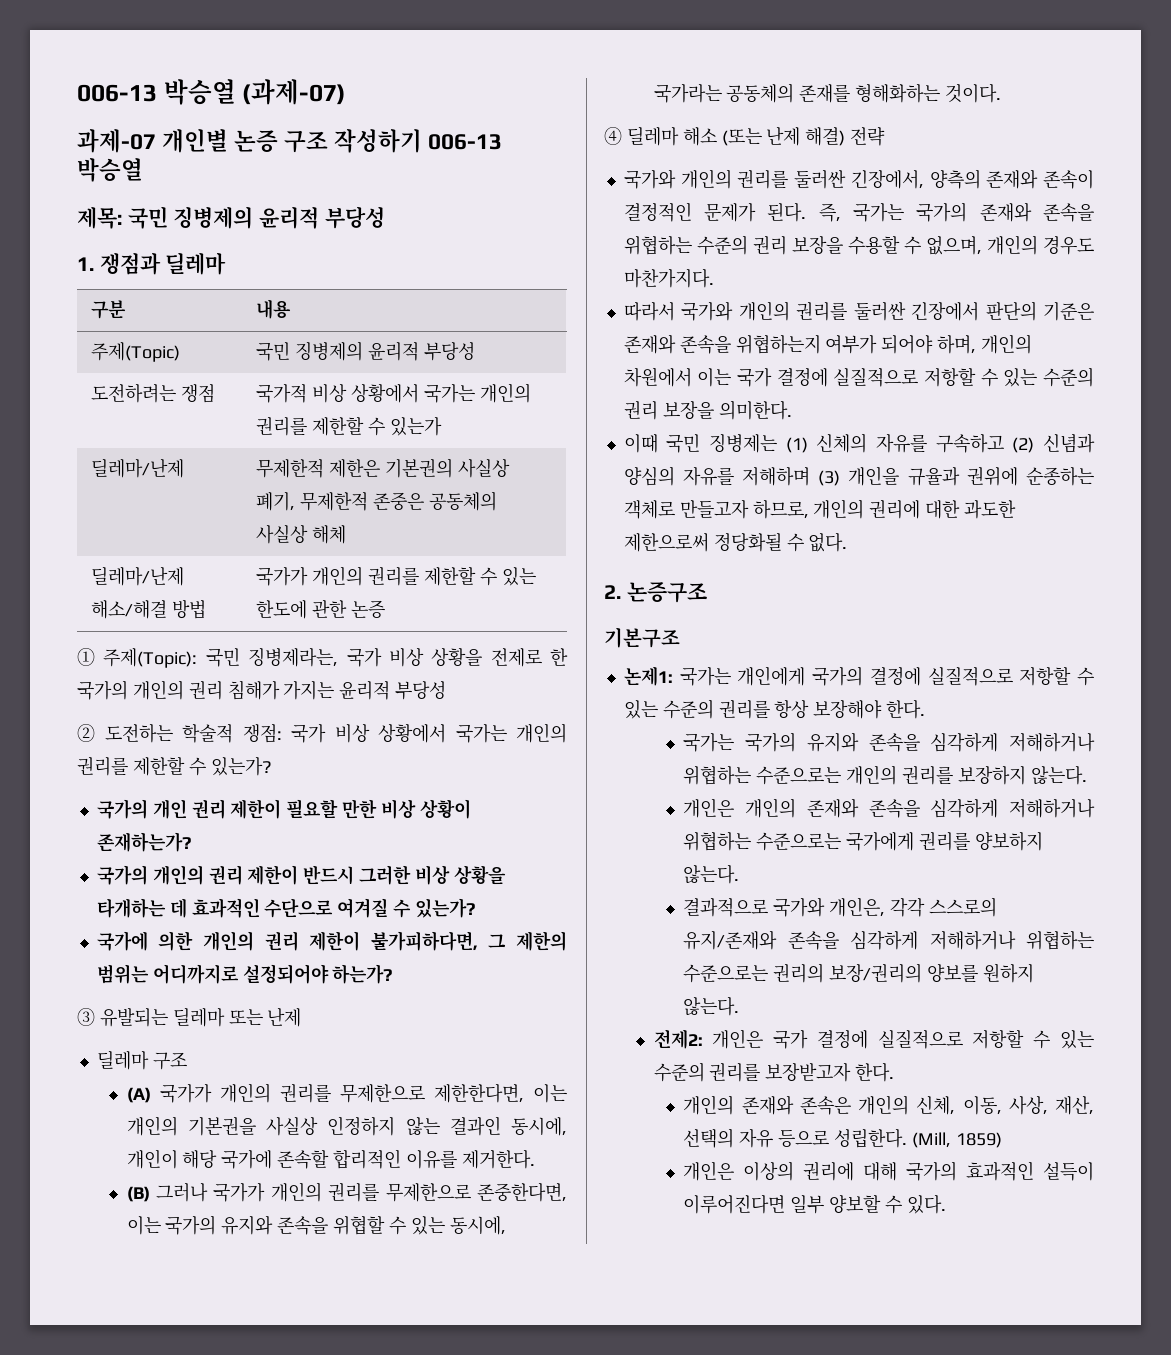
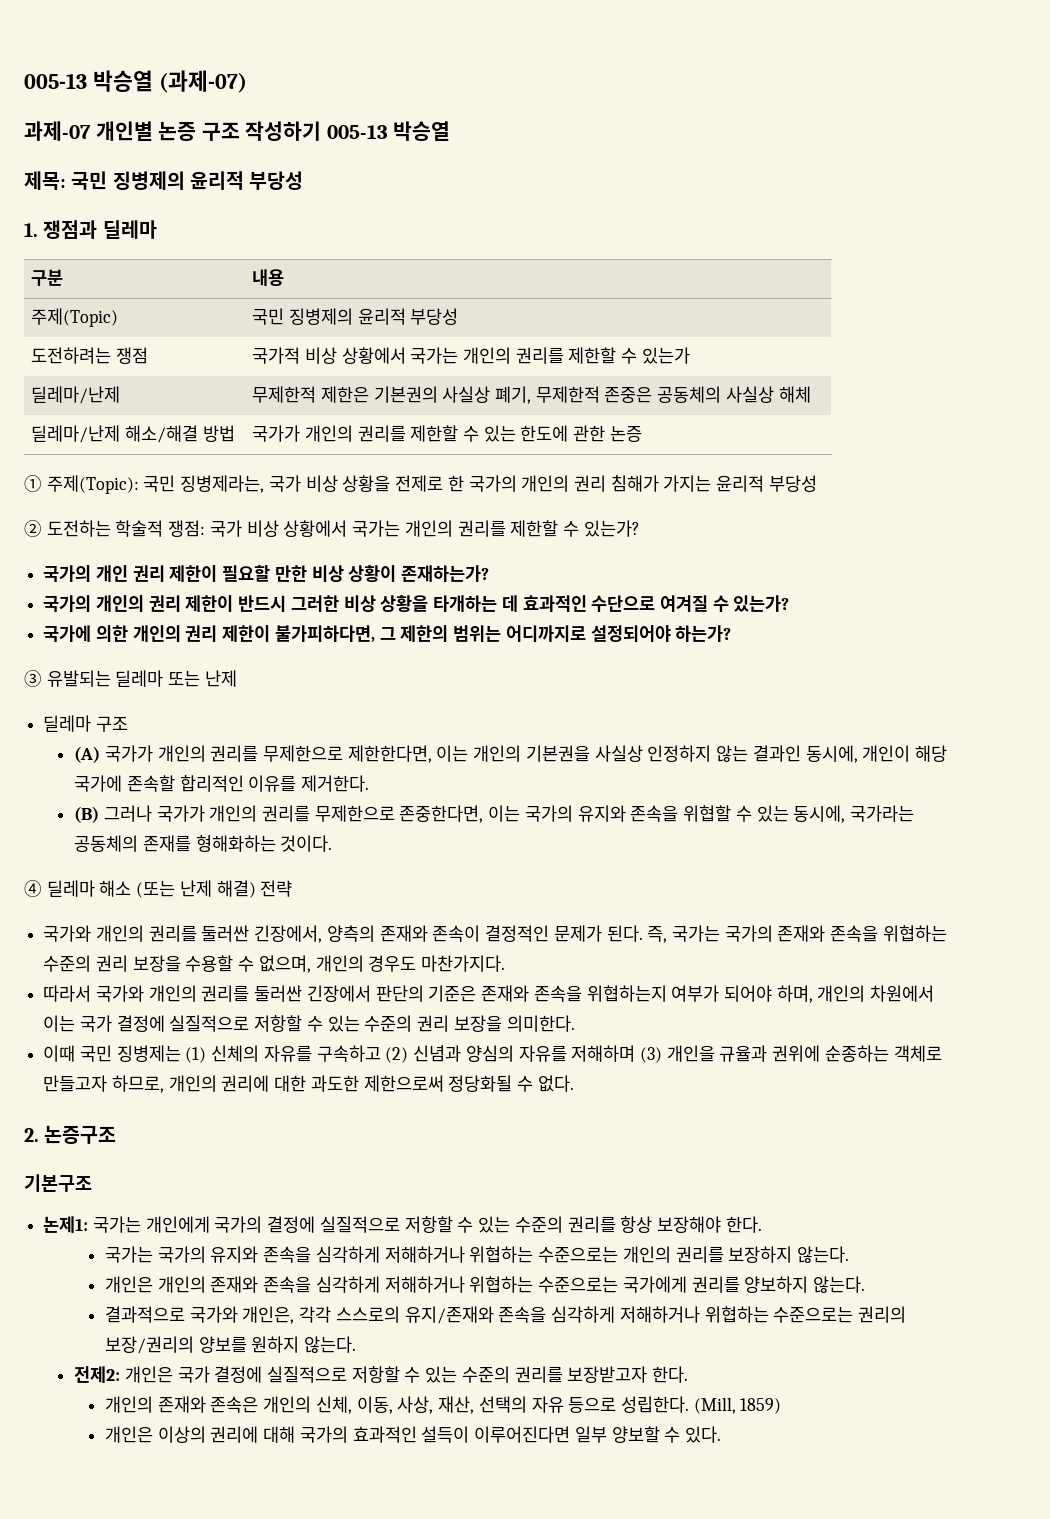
[77,84,157,102] 006-13 -> [24,73,87,89] 005-13
[428,134,503,150] 006-13 -> [326,125,388,139] 005-13

